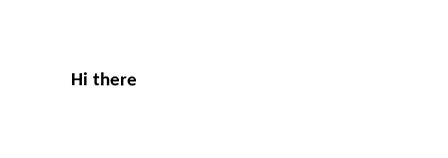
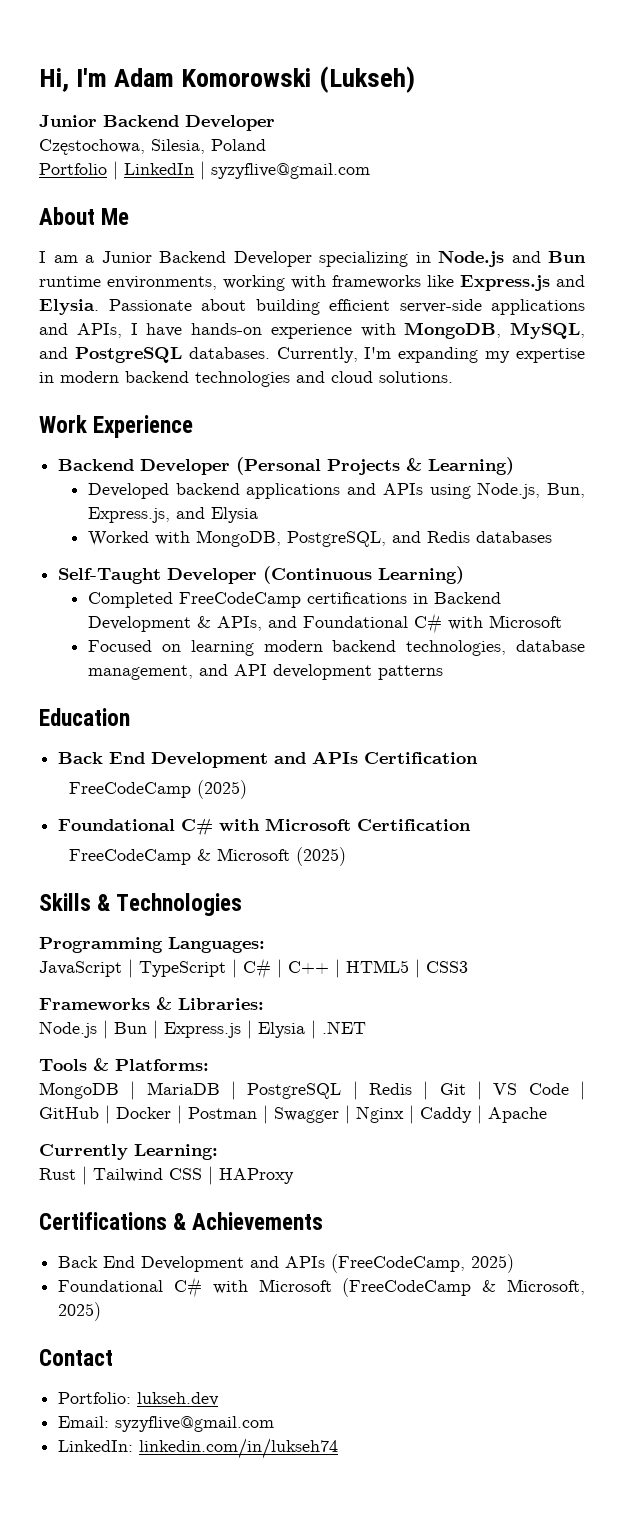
[70,72,138,86] Hi there -> [39,66,415,93] [39,115,275,131] [39,139,266,155] [39,161,370,180] [39,207,130,225] [39,250,586,267] [39,275,585,291] [39,299,585,315] [39,322,585,339] [39,347,585,363] [39,371,453,387] [39,415,194,438] [58,457,515,475] [88,482,585,499] [88,507,259,523] [88,530,553,547] [58,566,465,584] [88,592,502,608] [88,613,563,634] [88,640,585,656] [88,664,444,680] [39,708,130,726] [58,751,479,768] [68,780,247,799] [58,818,472,836] [68,847,346,866] [39,893,243,916] [39,937,265,953] [39,958,468,979] [39,997,264,1010] [39,1020,366,1039] [39,1058,209,1071] [39,1081,585,1100] [39,1105,547,1124] [39,1144,218,1160] [39,1166,294,1185] [39,1212,324,1230] [58,1254,515,1273] [58,1277,585,1298] [58,1302,102,1321] [39,1349,113,1366] [58,1392,220,1406] [58,1416,275,1432] [58,1438,339,1459] Hi, I'm Adam Komorowski (Lukseh) // Junior Backend Developer // Częstochowa, Silesia, Poland // Portfolio | LinkedIn | syzyflive@gmail.com // About Me // I am a Junior Backend Developer specializing in Node.js and Bun runtime environments, working with frameworks like Express.js and Elysia. Passionate about building efficient server-side applications and APIs, I have hands-on experience with MongoDB, MySQL, and PostgreSQL databases. Currently, I'm expanding my expertise in modern backend technologies and cloud solutions. // Work Experience // Backend Developer (Personal Projects & Learning) // Developed backend applications and APIs using Node.js, Bun, Express.js, and Elysia // Worked with MongoDB, PostgreSQL, and Redis databases // Self-Taught Developer (Continuous Learning) // Completed FreeCodeCamp certifications in Backend Development & APIs, and Foundational C# with Microsoft // Focused on learning modern backend technologies, database management, and API development patterns // Education // Back End Development and APIs Certification // FreeCodeCamp (2025) // Foundational C# with Microsoft Certification // FreeCodeCamp & Microsoft (2025) // Skills & Technologies // Programming Languages: // JavaScript | TypeScript | C# | C++ | HTML5 | CSS3 // Frameworks & Libraries: // Node.js | Bun | Express.js | Elysia | .NET // Tools & Platforms: // MongoDB | MariaDB | PostgreSQL | Redis | Git | VS Code | GitHub | Docker | Postman | Swagger | Nginx | Caddy | Apache // Currently Learning: // Rust | Tailwind CSS | HAProxy // Certifications & Achievements // Back End Development and APIs (FreeCodeCamp, 2025) // Foundational C# with Microsoft (FreeCodeCamp & Microsoft, 2025) // Contact // Portfolio: lukseh.dev // Email: syzyflive@gmail.com // LinkedIn: linkedin.com/in/lukseh74

